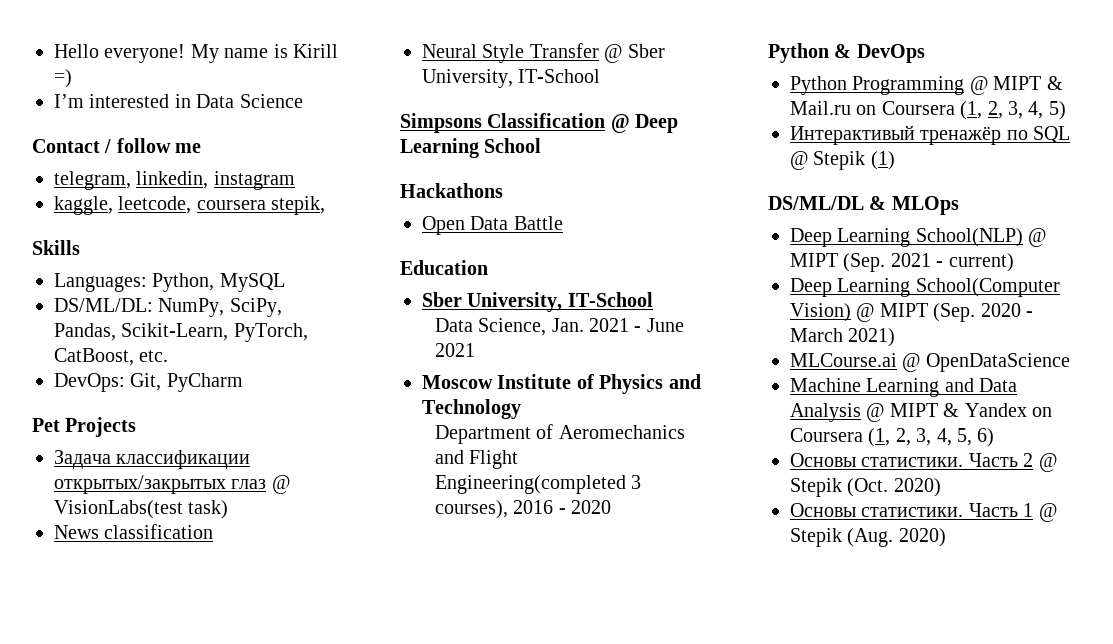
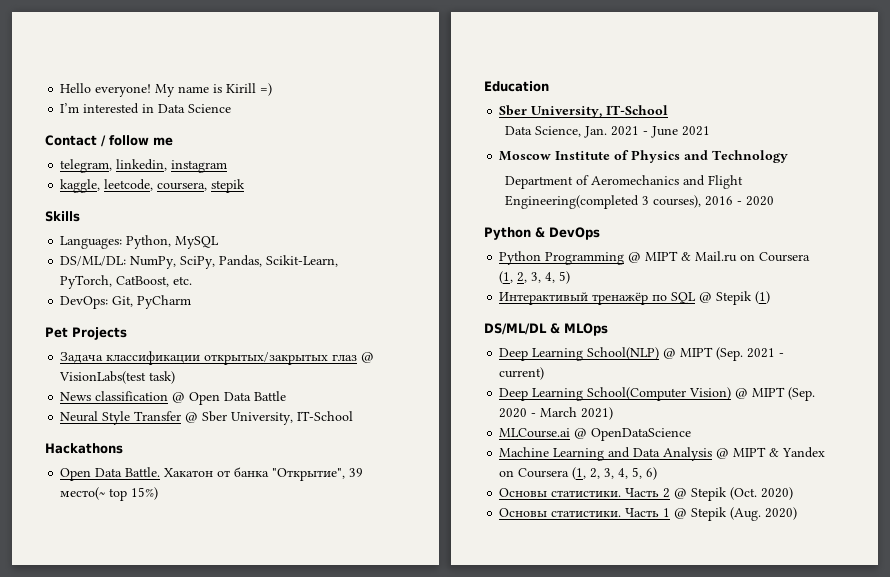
[196,196,326,215] coursera stepik, -> [157,179,246,193] coursera, stepik
(214, 531) none -> [172,391,287,405] @ Open Data Battle
[400,113,679,133] [400,138,542,158] [400,183,503,198] [422,216,563,235] Simpsons Classification @ Deep Learning School // Hackathons // Open Data Battle -> [45,443,123,454] [60,467,364,481] [60,487,159,501] Hackathons // Open Data Battle. Хакатон от банка "Открытие", 39 место(~ top 15%)

